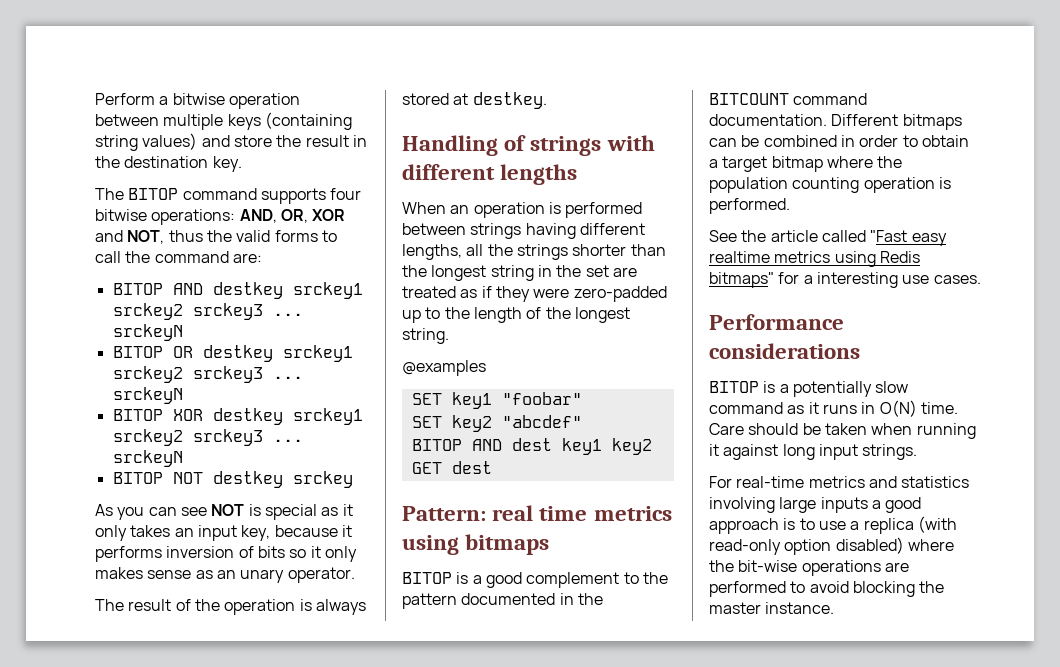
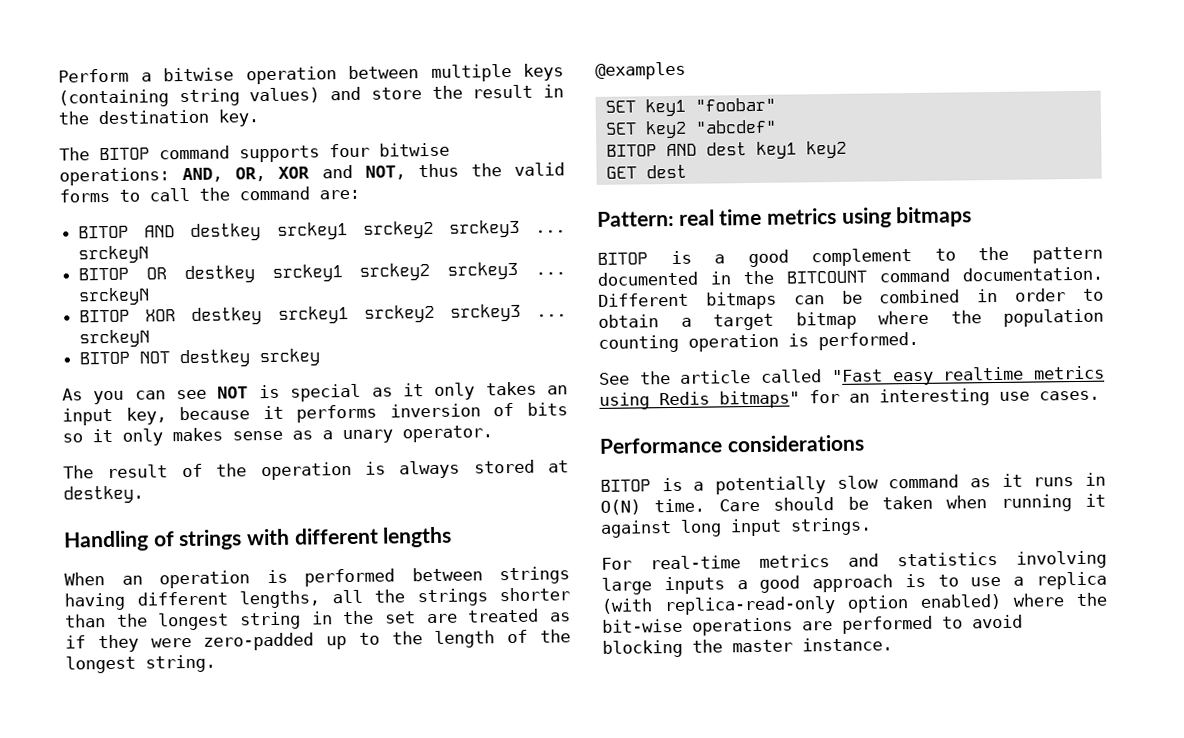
[216,570,236,579] an -> [322,430,333,440] a
[803,275,813,284] a -> [849,393,870,403] an
[709,537,904,555] read-only option disabled) -> [664,593,1002,616] replica-read-only option enabled)

